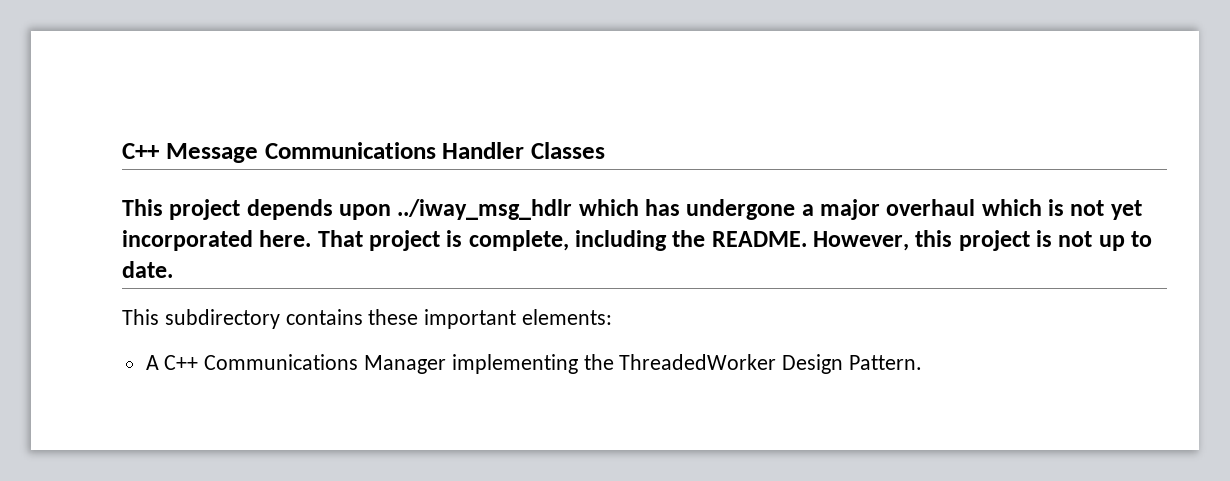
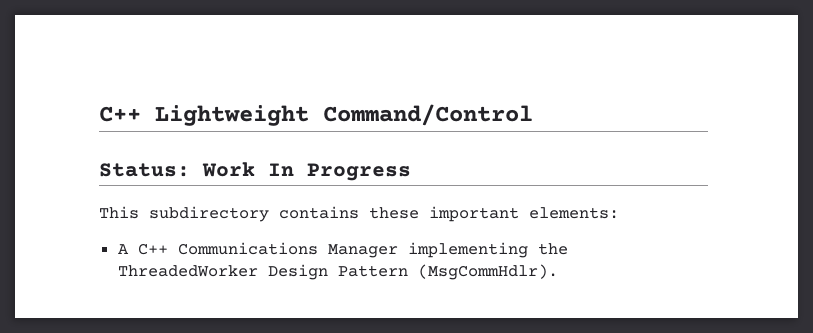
[122,142,605,163] [122,199,1142,220] [122,230,1153,251] [122,261,173,278] C++ Message Communications Handler Classes // This project depends upon ../iway_msg_hdlr which has undergone a major overhaul which is not yet incorporated here. That project is complete, including the README. However, this project is not up to date. -> [99,104,533,126] [99,162,411,181] C++ Lightweight Command/Control // Status: Work In Progress
[849,355,923,370] Pattern. -> [337,264,558,280] Pattern (MsgCommHdlr).

